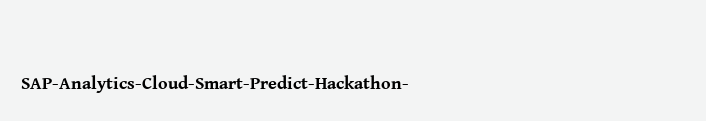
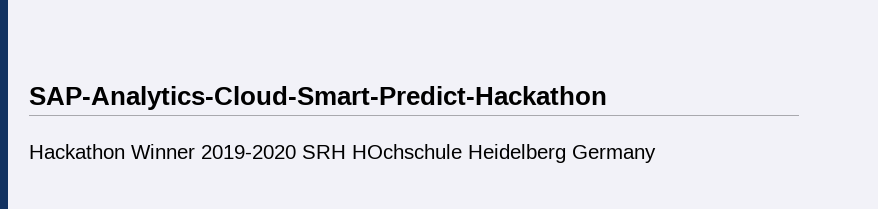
[21,75,409,93] SAP-Analytics-Cloud-Smart-Predict-Hackathon- -> [29,86,607,110] [29,144,656,163] SAP-Analytics-Cloud-Smart-Predict-Hackathon // Hackathon Winner 2019-2020 SRH HOchschule Heidelberg Germany

